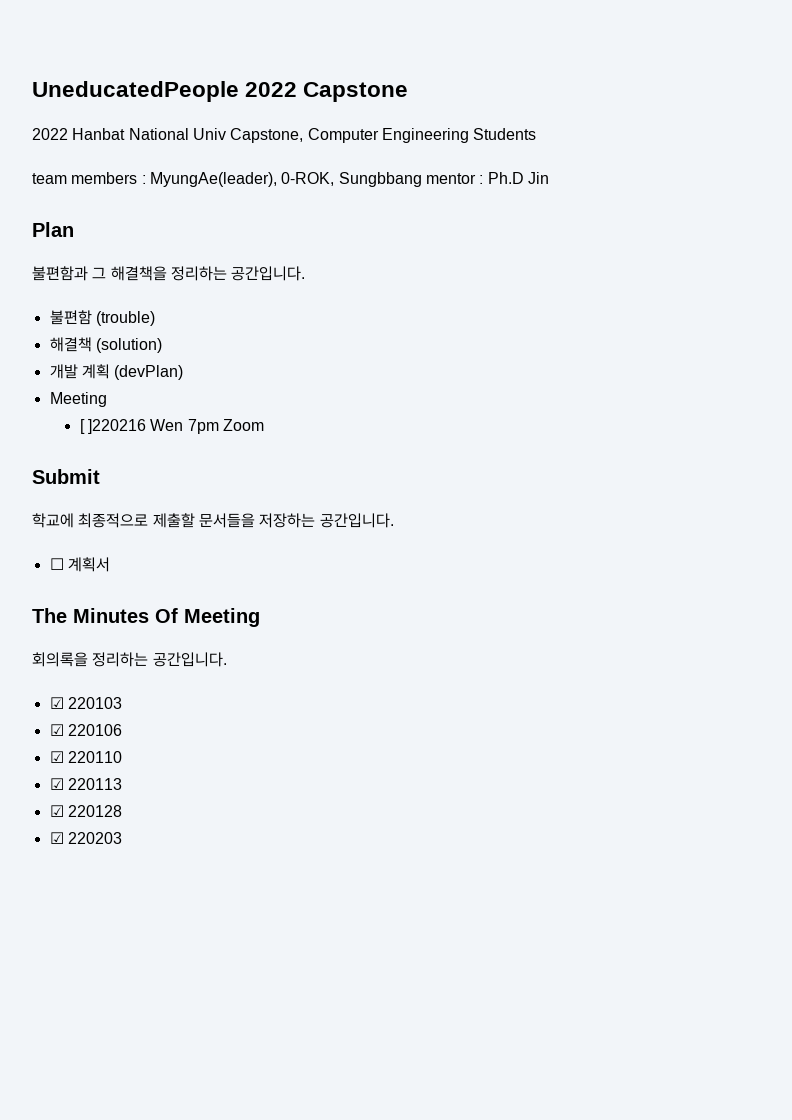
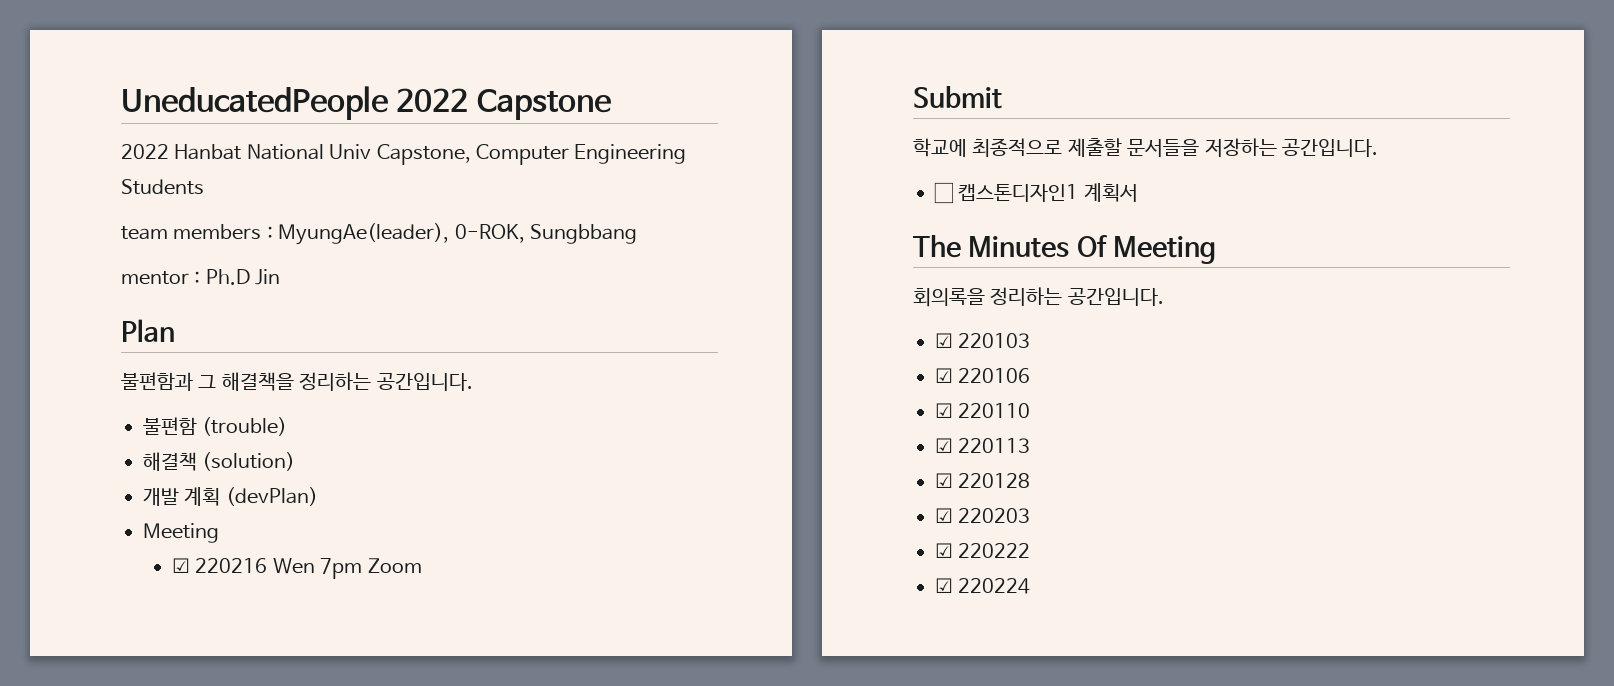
(422, 179) none -> (637, 234) //
[79,419,146,434] [ ]220216 -> [171,558,268,573] ☑ 220216
(64, 564) none -> [958,183,1079,202] 캡스톤디자인1
(122, 838) none -> [935,543,1031,558] [935,578,1031,594] // ☑ 220222 // ☑ 220224

